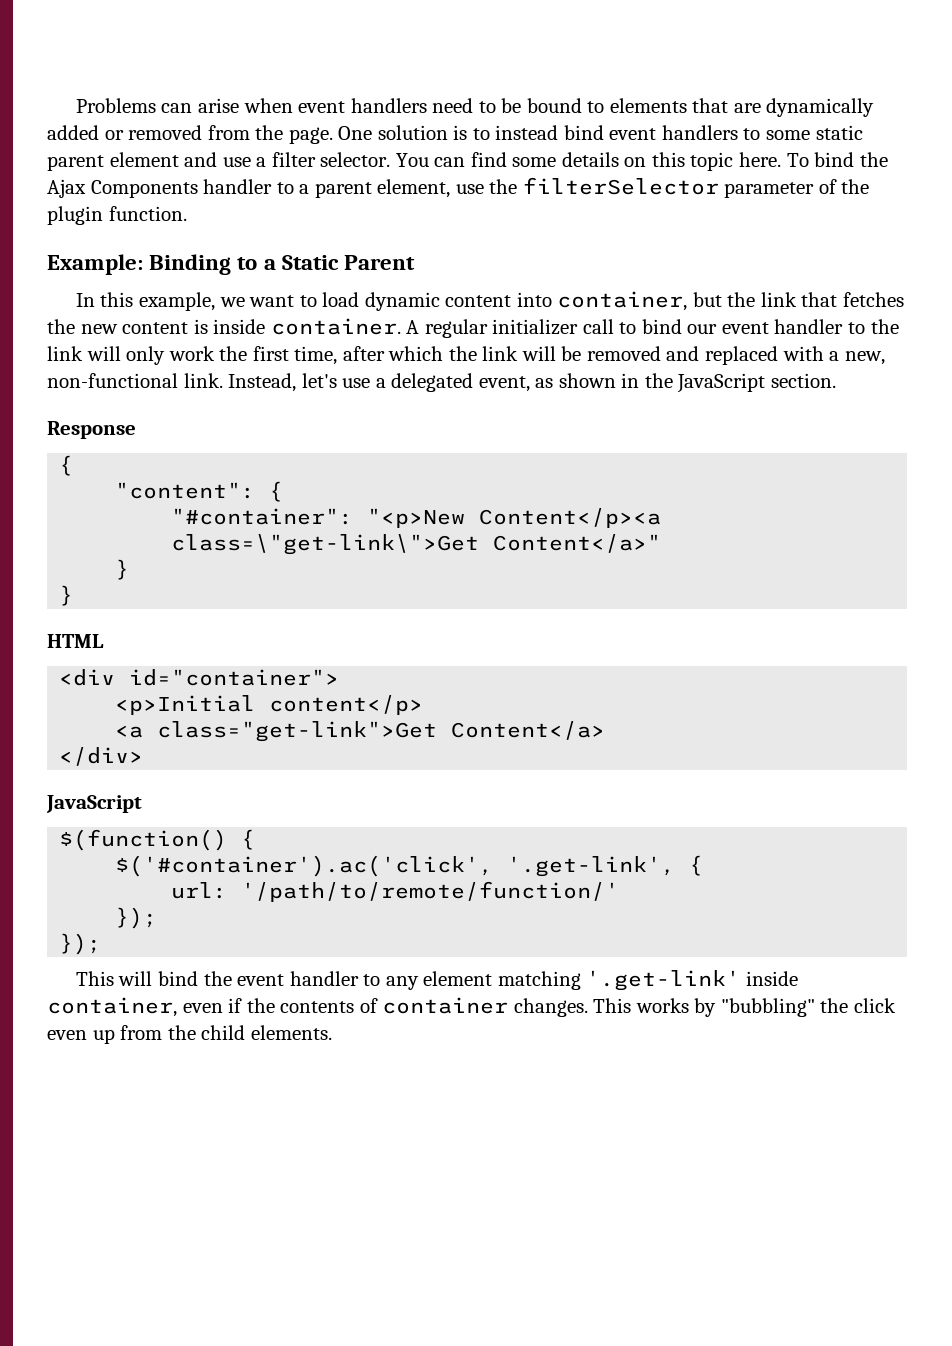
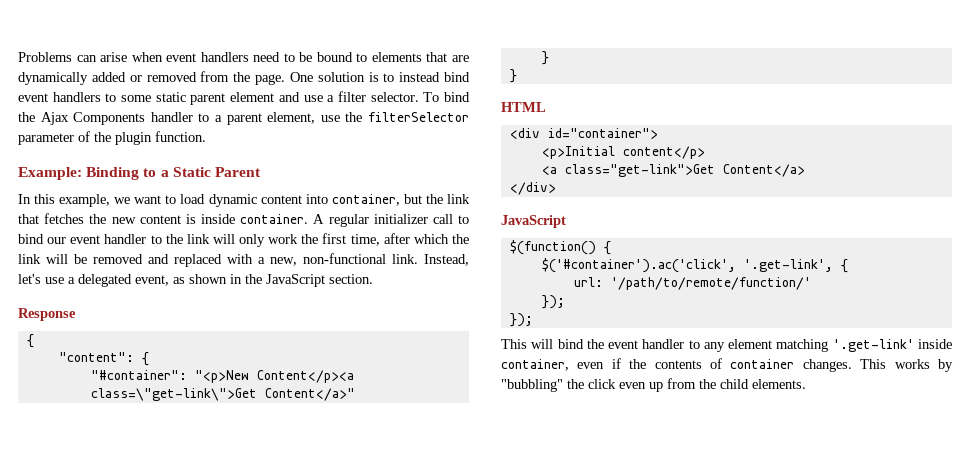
[395,152,782,171] You can find some details on this topic here. -> (419, 97) none

